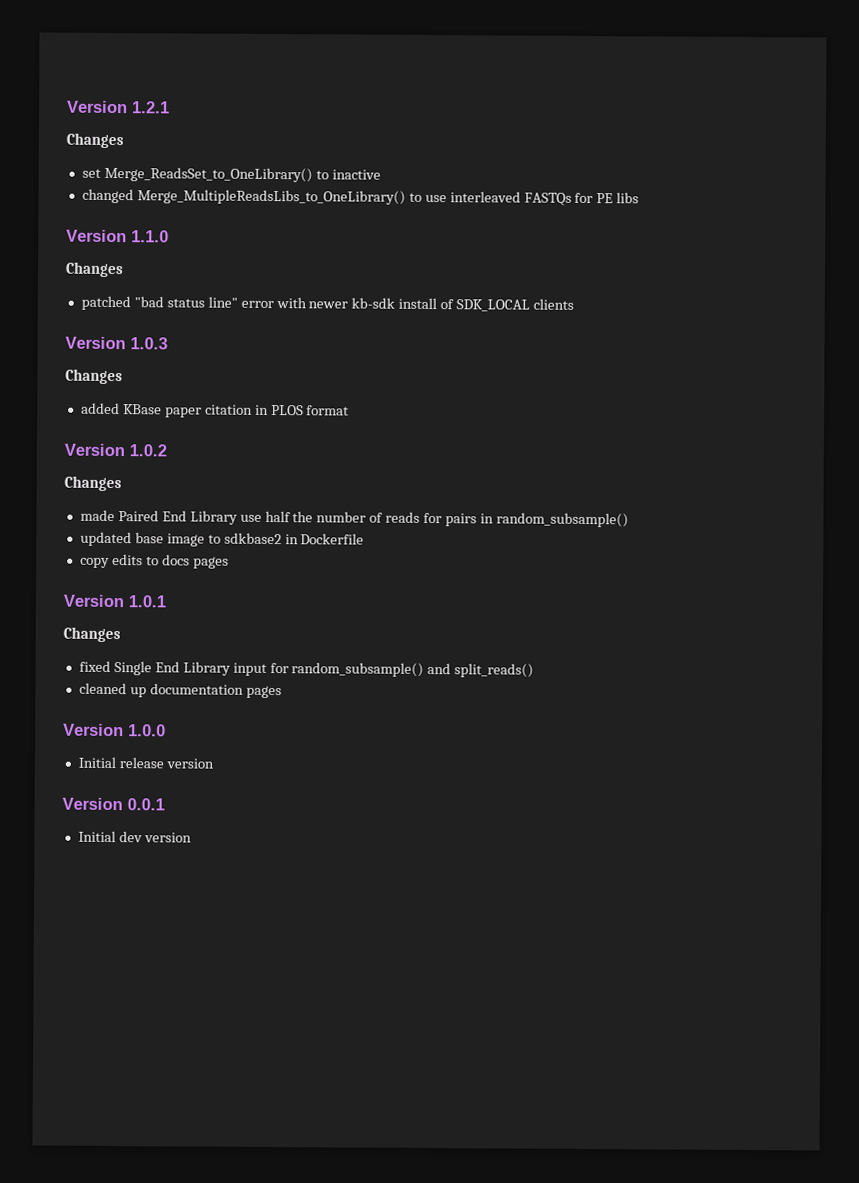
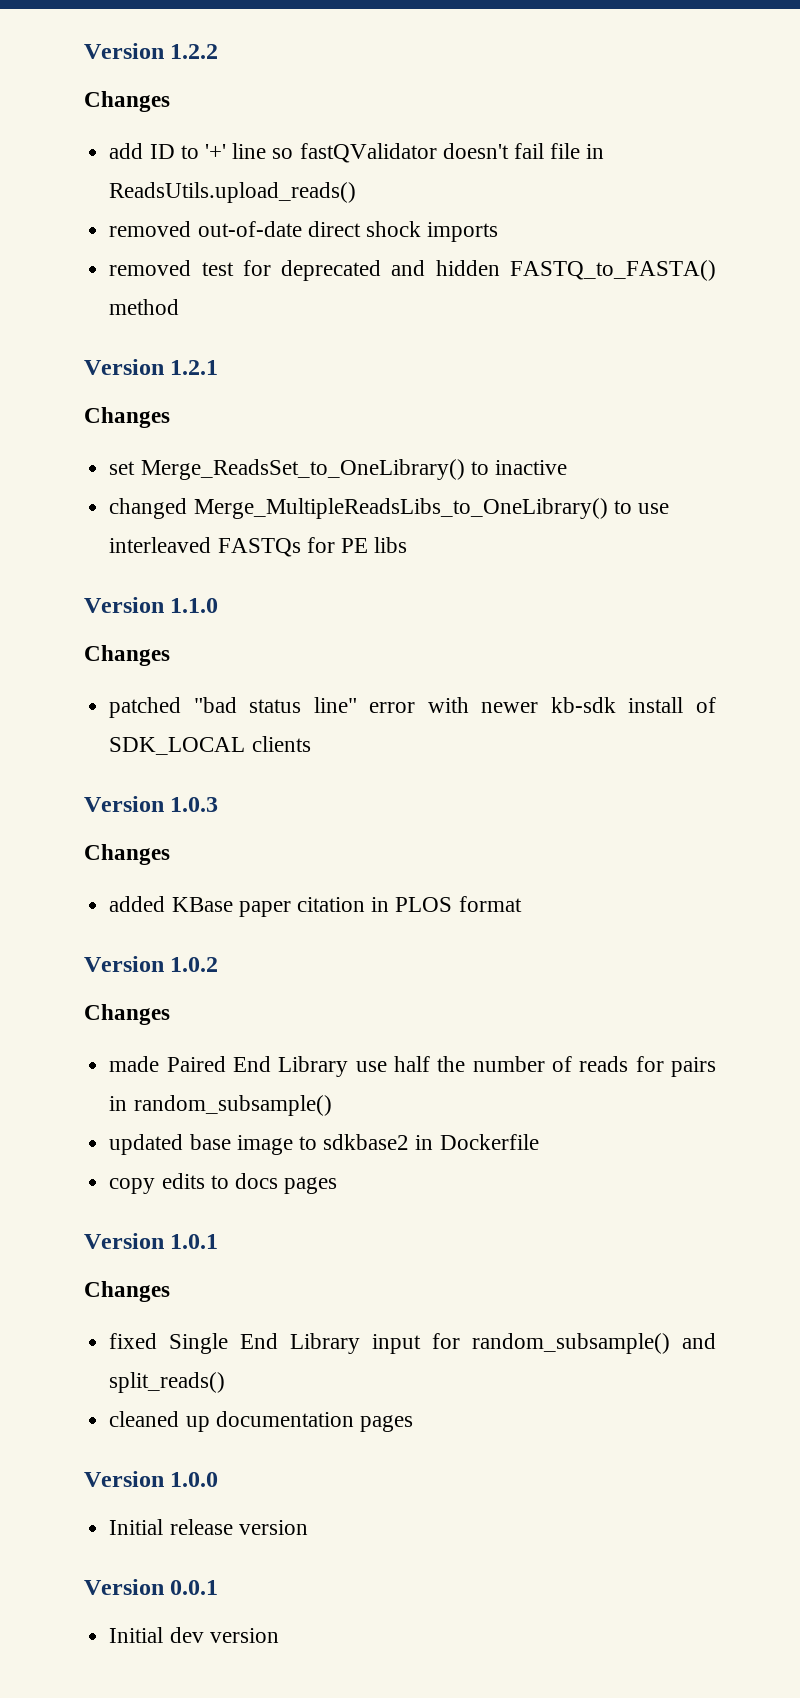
[67,100,128,114] Version -> [84,43,219,59] [84,91,170,112] [109,143,605,163] [109,182,357,203] [109,221,499,242] [109,260,716,281] [109,299,180,315] [84,359,164,375] Version 1.2.2 // Changes // add ID to '+' line so fastQValidator doesn't fail file in ReadsUtils.upload_reads() // removed out-of-date direct shock imports // removed test for deprecated and hidden FASTQ_to_FASTA() method // Version

